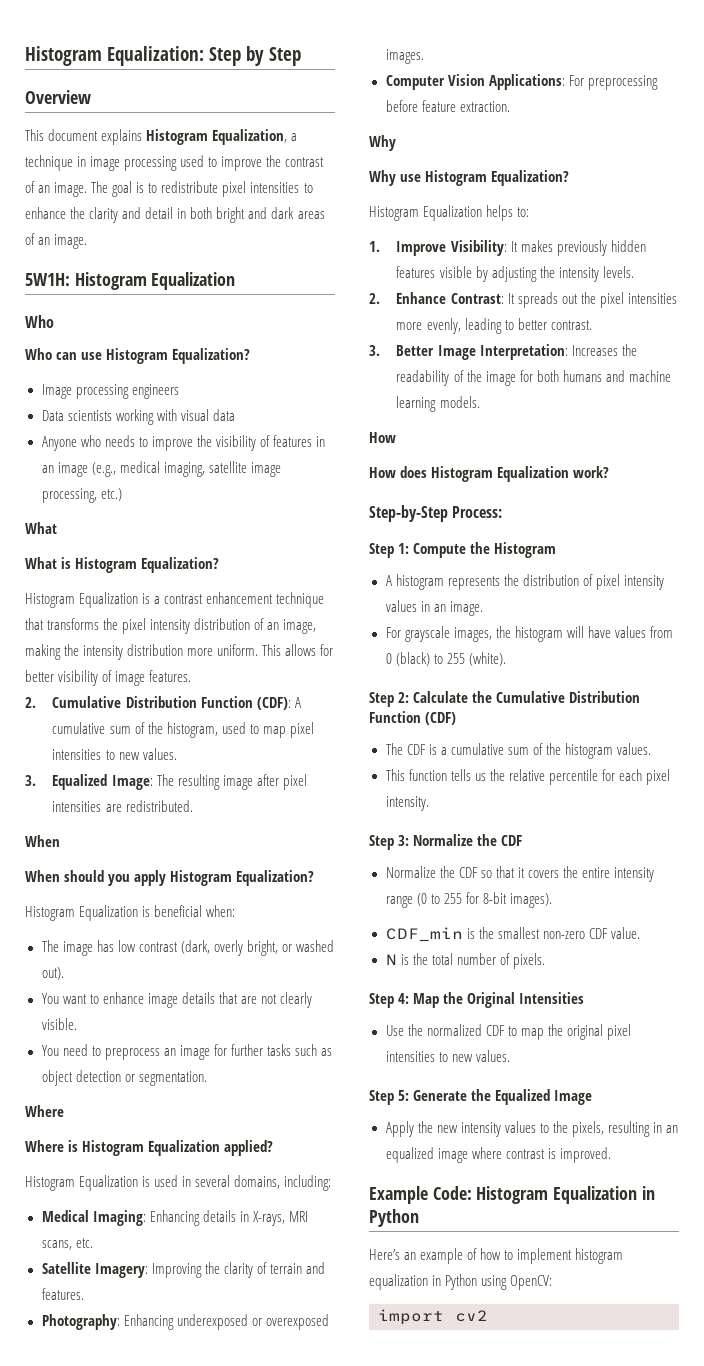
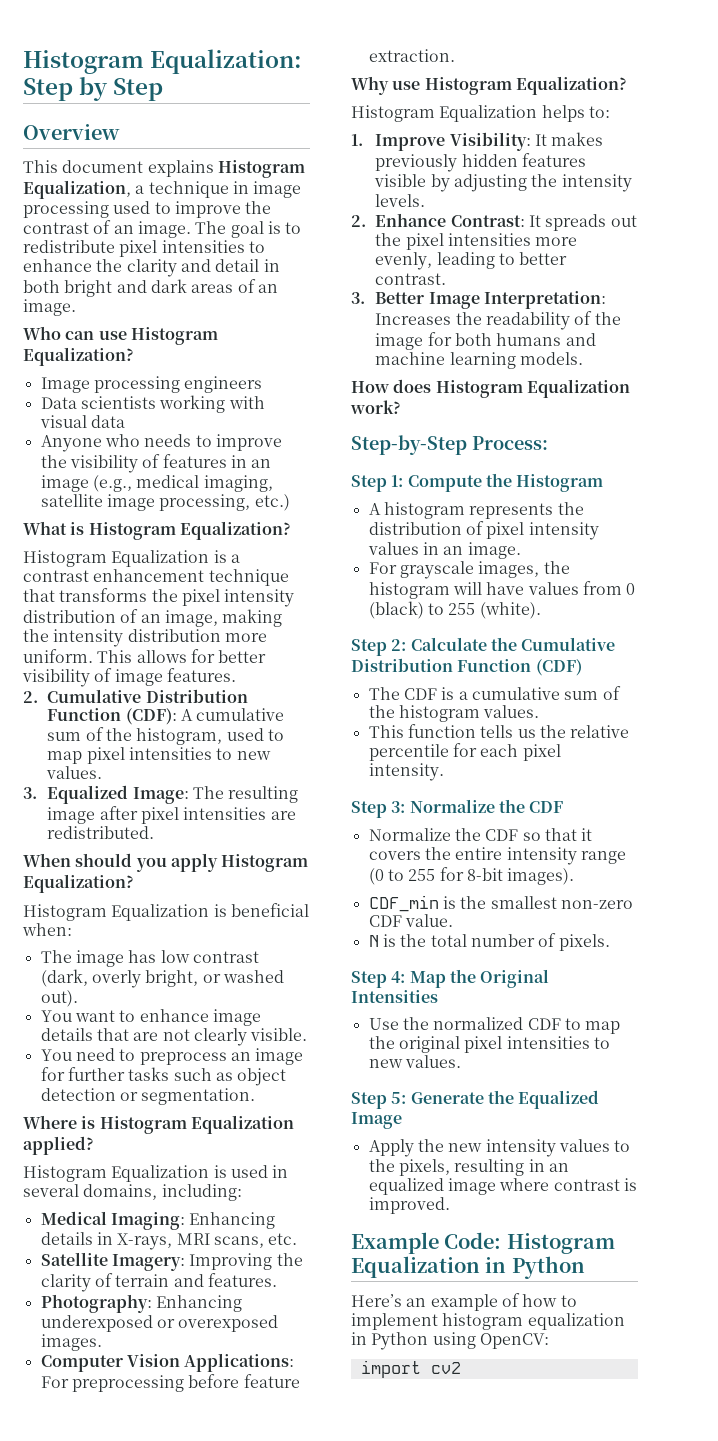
[25,272,236,290] [25,315,54,328] // 5W1H: Histogram Equalization // Who -> (76, 307) none
[25,557,57,569] // What -> (67, 528) none
[25,870,60,882] // When -> (71, 860) none
[25,1140,64,1152] // Where -> (77, 1122) none
[369,170,396,186] // Why -> (389, 85) none
[369,467,396,478] // How -> (389, 387) none

